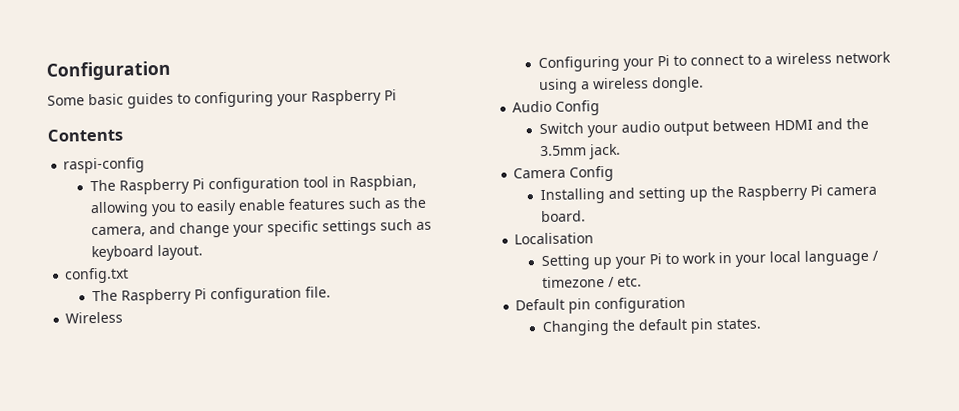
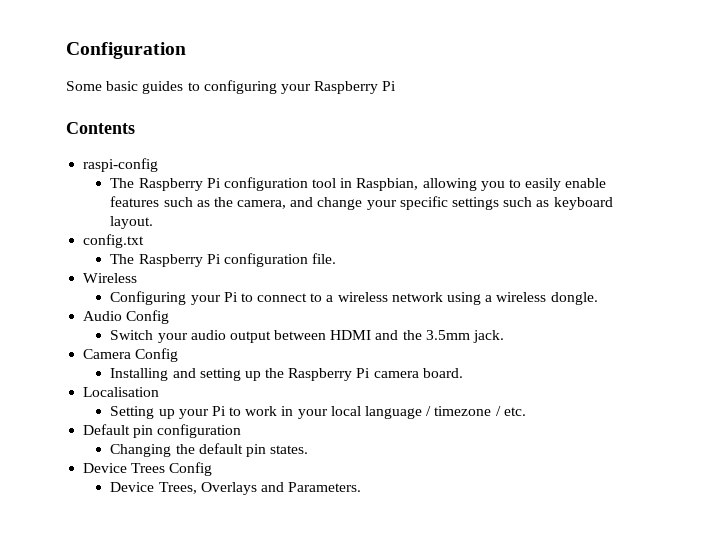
(761, 324) none -> [83,462,213,476] [110,482,362,495] // Device Trees Config // Device Trees, Overlays and Parameters.

